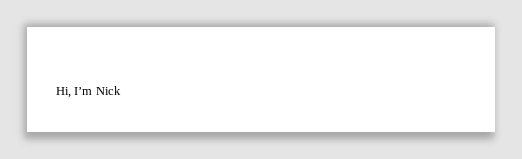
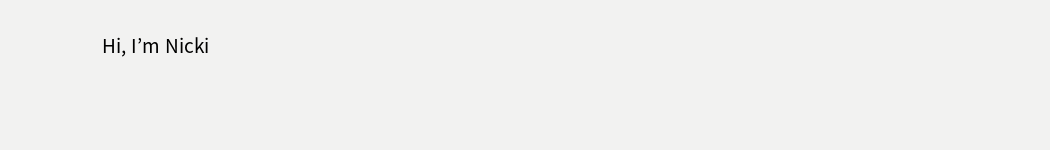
[95,86,121,95] Nick -> [165,37,210,53] Nicki

